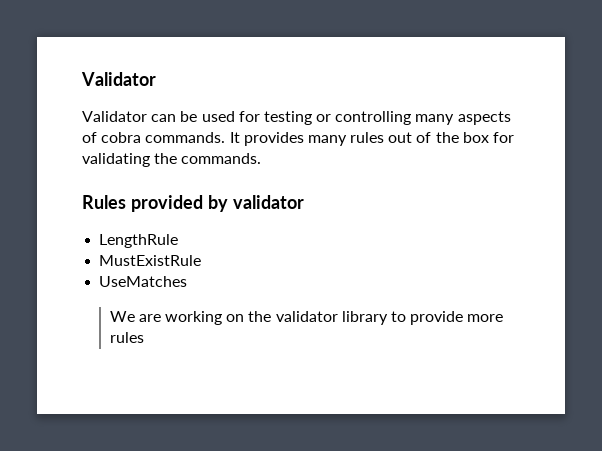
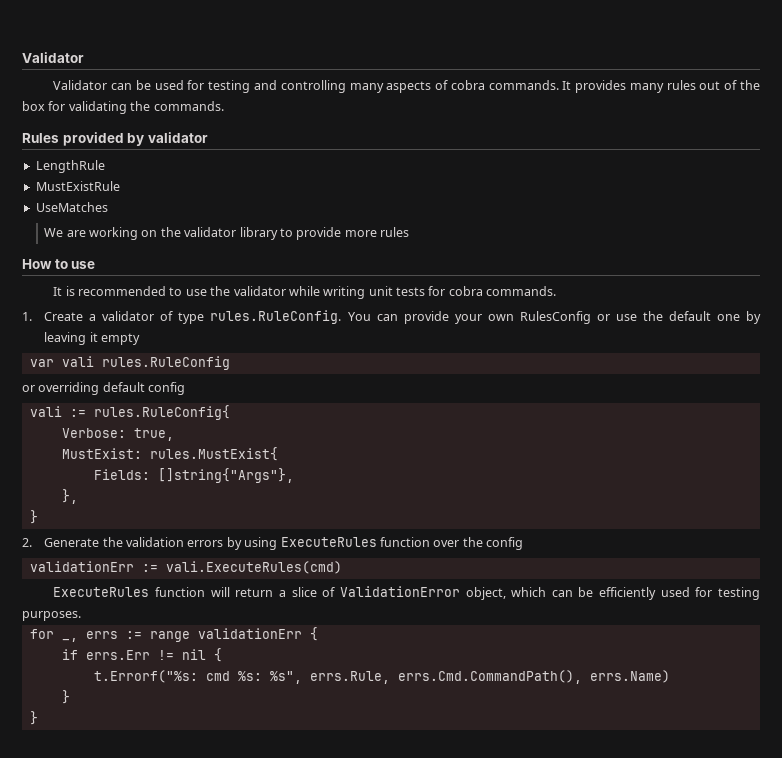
[316,114,332,122] or -> [253,80,277,90] and
(144, 337) none -> [22,259,96,269] [53,286,557,299] [22,310,761,324] [44,332,141,345] [29,356,230,370] [22,382,186,395] [29,405,230,420] [61,428,174,441] [61,447,278,461] [93,468,294,483] [61,489,78,504] [29,510,38,524] [22,537,524,550] [29,561,342,574] [53,586,761,600] [22,611,81,621] [29,627,318,642] [61,648,222,662] [93,670,670,684] [61,690,70,704] [29,711,38,725] // How to use // It is recommended to use the validator while writing unit tests for cobra commands. // 1. Create a validator of type rules.RuleConfig. You can provide your own RulesConfig or use the default one by leaving it empty // var vali rules.RuleConfig // or overriding default config // vali := rules.RuleConfig{ // Verbose: true, // MustExist: rules.MustExist{ // Fields: []string{"Args"}, // }, // } // 2. Generate the validation errors by using ExecuteRules function over the config // validationErr := vali.ExecuteRules(cmd) // ExecuteRules function will return a slice of ValidationError object, which can be efficiently used for testing purposes. // for _, errs := range validationErr { // if errs.Err != nil { // t.Errorf("%s: cmd %s: %s", errs.Rule, errs.Cmd.CommandPath(), errs.Name) // } // }

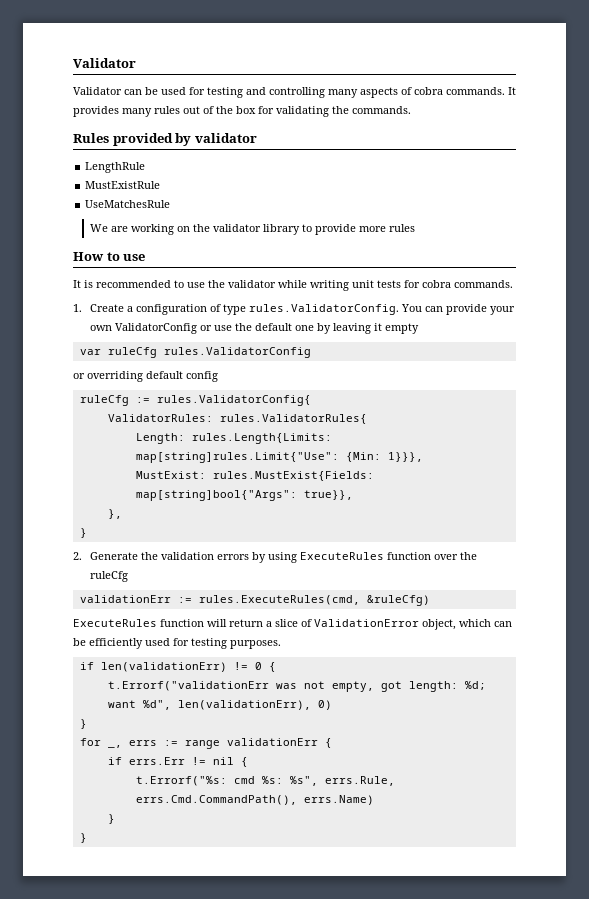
[35,202,108,212] UseMatches -> [85,200,171,208] UseMatchesRule
[102,311,155,321] validator -> [135,304,207,315] configuration
[210,310,342,324] rules.RuleConfig. -> [248,304,399,315] rules.ValidatorConfig.
[519,311,591,324] RulesConfig -> [114,323,197,334] ValidatorConfig
[61,356,230,370] vali rules.RuleConfig -> [107,347,311,358] ruleCfg rules.ValidatorConfig
[29,405,230,420] [61,428,174,441] [61,447,278,461] [93,468,294,483] vali := rules.RuleConfig{ // Verbose: true, // MustExist: rules.MustExist{ // Fields: []string{"Args"}, -> [79,395,311,406] [107,414,367,424] [135,433,332,444] [135,452,423,463] [135,471,374,481] [135,490,353,501] ruleCfg := rules.ValidatorConfig{ // ValidatorRules: rules.ValidatorRules{ // Length: rules.Length{Limits: map[string]rules.Limit{"Use": {Min: 1}}}, // MustExist: rules.MustExist{Fields: map[string]bool{"Args": true}},
[486,537,524,550] config -> [89,571,128,582] ruleCfg
[165,561,342,574] vali.ExecuteRules(cmd) -> [198,595,430,606] rules.ExecuteRules(cmd, &ruleCfg)
(81, 616) none -> [79,662,276,672] [107,681,486,692] [107,700,332,710] [79,719,87,729] // if len(validationErr) != 0 { // t.Errorf("validationErr was not empty, got length: %d; want %d", len(validationErr), 0) // }

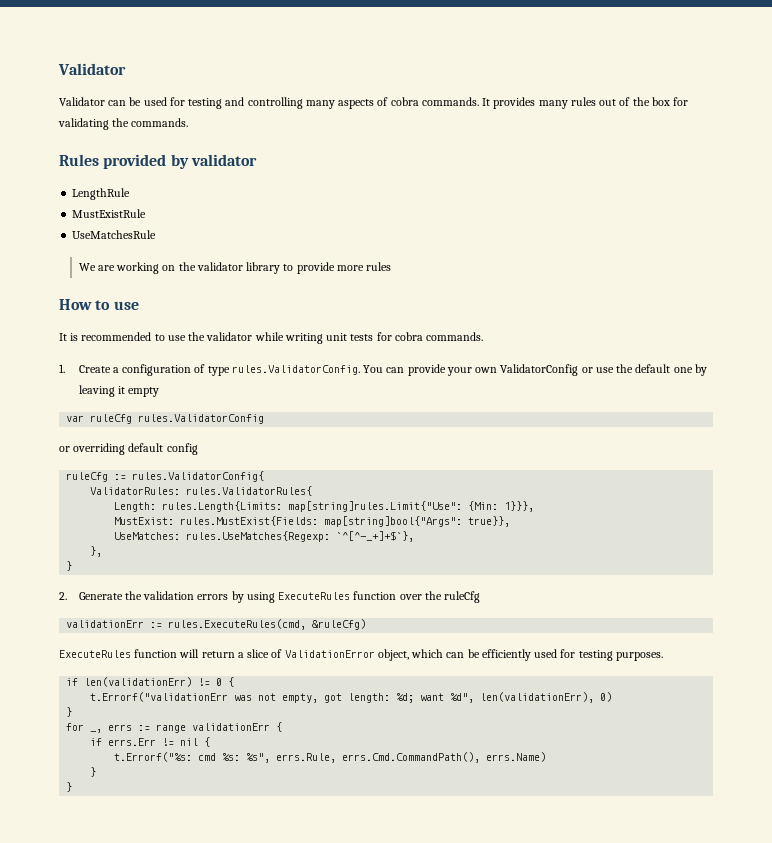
(353, 495) none -> [114,531,415,542] // UseMatches: rules.UseMatches{Regexp: `^[^-_+]+$`},

